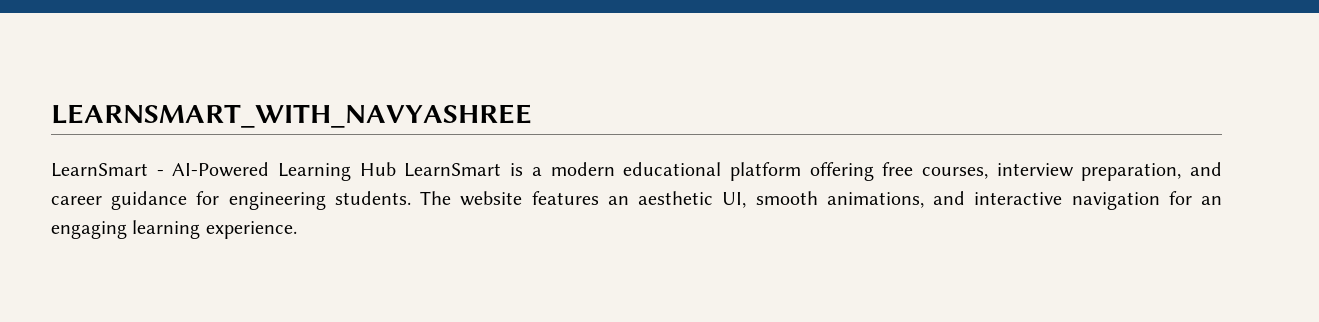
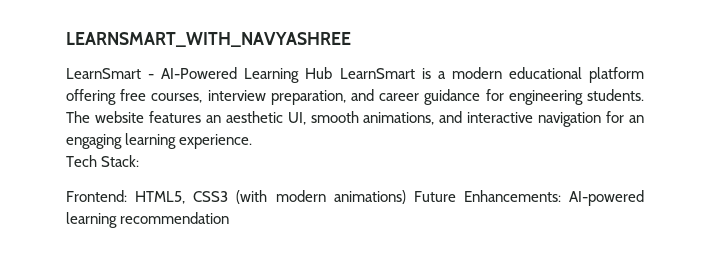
(297, 230) none -> [66,155,140,167] [66,190,644,206] [66,212,230,228] // Tech Stack: // Frontend: HTML5, CSS3 (with modern animations) Future Enhancements: AI-powered learning recommendation

